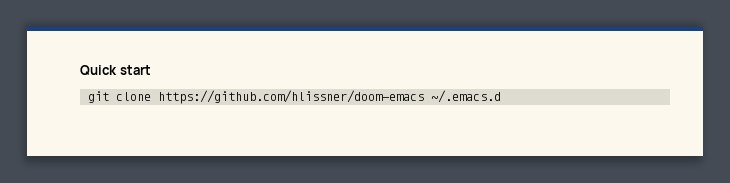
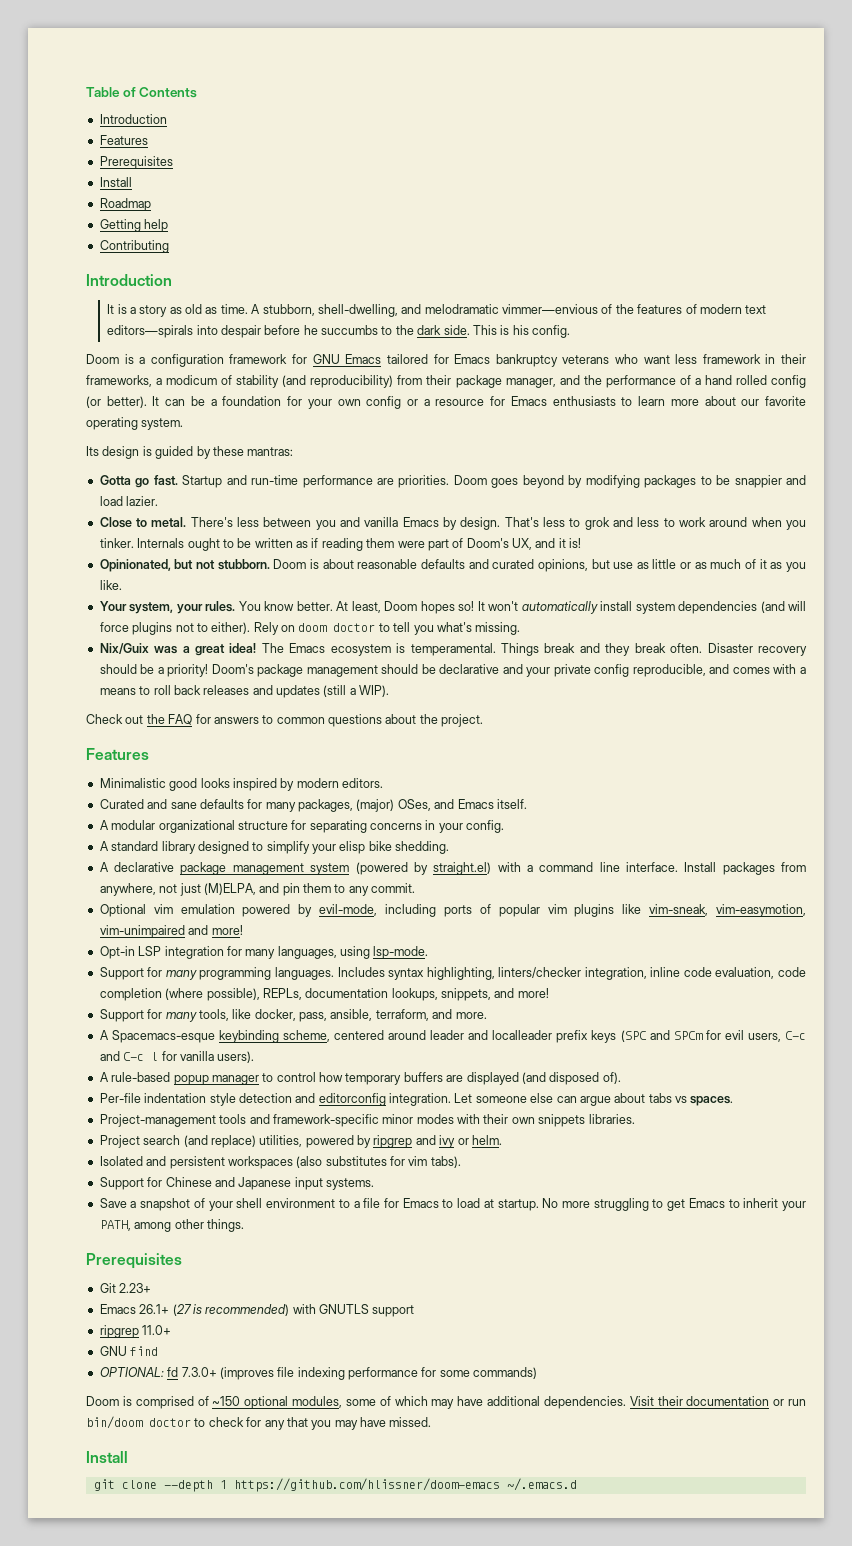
[80,65,151,76] Quick start -> [86,87,198,98] [99,114,167,124] [99,135,148,145] [99,156,173,169] [99,177,132,187] [99,198,151,211] [99,219,169,232] [99,240,169,253] [86,274,172,286] [107,304,767,317] [107,325,571,338] [86,354,806,367] [86,375,806,388] [86,396,807,409] [86,417,184,430] [86,446,294,459] [99,475,807,488] [99,496,159,506] [99,517,807,530] [99,538,582,551] [99,559,806,572] [99,580,122,590] [99,601,806,614] [99,622,521,635] [99,643,807,656] [99,664,807,677] [99,685,390,698] [86,714,484,727] [86,748,149,760] [99,778,383,791] [99,799,527,812] [99,820,505,833] [99,841,450,854] [99,862,807,875] [99,883,416,896] [99,904,806,917] [99,925,243,938] [99,946,429,959] [99,967,806,980] [99,988,549,1001] [99,1009,487,1022] [99,1030,807,1043] [99,1051,255,1063] [99,1072,621,1085] [99,1093,734,1106] [99,1114,635,1127] [99,1135,502,1148] [99,1156,461,1169] [99,1177,374,1190] [99,1198,806,1211] [99,1219,244,1232] [86,1253,182,1269] [99,1283,152,1293] [99,1304,415,1317] [99,1325,172,1338] [99,1346,159,1356] [99,1367,538,1380] [86,1396,807,1409] [86,1416,432,1430] [86,1451,128,1463] Table of Contents // Introduction // Features // Prerequisites // Install // Roadmap // Getting help // Contributing // Introduction // It is a story as old as time. A stubborn, shell-dwelling, and melodramatic vimmer—envious of the features of modern text editors—spirals into despair before he succumbs to the dark side. This is his config. // Doom is a configuration framework for GNU Emacs tailored for Emacs bankruptcy veterans who want less framework in their frameworks, a modicum of stability (and reproducibility) from their package manager, and the performance of a hand rolled config (or better). It can be a foundation for your own config or a resource for Emacs enthusiasts to learn more about our favorite operating system. // Its design is guided by these mantras: // Gotta go fast. Startup and run-time performance are priorities. Doom goes beyond by modifying packages to be snappier and load lazier. // Close to metal. There's less between you and vanilla Emacs by design. That's less to grok and less to work around when you tinker. Internals ought to be written as if reading them were part of Doom's UX, and it is! // Opinionated, but not stubborn. Doom is about reasonable defaults and curated opinions, but use as little or as much of it as you like. // Your system, your rules. You know better. At least, Doom hopes so! It won't automatically install system dependencies (and will force plugins not to either). Rely on doom doctor to tell you what's missing. // Nix/Guix was a great idea! The Emacs ecosystem is temperamental. Things break and they break often. Disaster recovery should be a priority! Doom's package management should be declarative and your private config reproducible, and comes with a means to roll back releases and updates (still a WIP). // Check out the FAQ for answers to common questions about the project. // Features // Minimalistic good looks inspired by modern editors. // Curated and sane defaults for many packages, (major) OSes, and Emacs itself. // A modular organizational structure for separating concerns in your config. // A standard library designed to simplify your elisp bike shedding. // A declarative package management system (powered by straight.el) with a command line interface. Install packages from anywhere, not just (M)ELPA, and pin them to any commit. // Optional vim emulation powered by evil-mode, including ports of popular vim plugins like vim-sneak, vim-easymotion, vim-unimpaired and more! // Opt-in LSP integration for many languages, using lsp-mode. // Support for many programming languages. Includes syntax highlighting, linters/checker integration, inline code evaluation, code completion (where possible), REPLs, documentation lookups, snippets, and more! // Support for many tools, like docker, pass, ansible, terraform, and more. // A Spacemacs-esque keybinding scheme, centered around leader and localleader prefix keys (SPC and SPCm for evil users, C-c and C-c l for vanilla users). // A rule-based popup manager to control how temporary buffers are displayed (and disposed of). // Per-file indentation style detection and editorconfig integration. Let someone else can argue about tabs vs spaces. // Project-management tools and framework-specific minor modes with their own snippets libraries. // Project search (and replace) utilities, powered by ripgrep and ivy or helm. // Isolated and persistent workspaces (also substitutes for vim tabs). // Support for Chinese and Japanese input systems. // Save a snapshot of your shell environment to a file for Emacs to load at startup. No more struggling to get Emacs to inherit your PATH, among other things. // Prerequisites // Git 2.23+ // Emacs 26.1+ (27 is recommended) with GNUTLS support // ripgrep 11.0+ // GNU find // OPTIONAL: fd 7.3.0+ (improves file indexing performance for some commands) // Doom is comprised of ~150 optional modules, some of which may have additional dependencies. Visit their documentation or run bin/doom doctor to check for any that you may have missed. // Install
(151, 96) none -> [163,1480,227,1492] --depth 1

